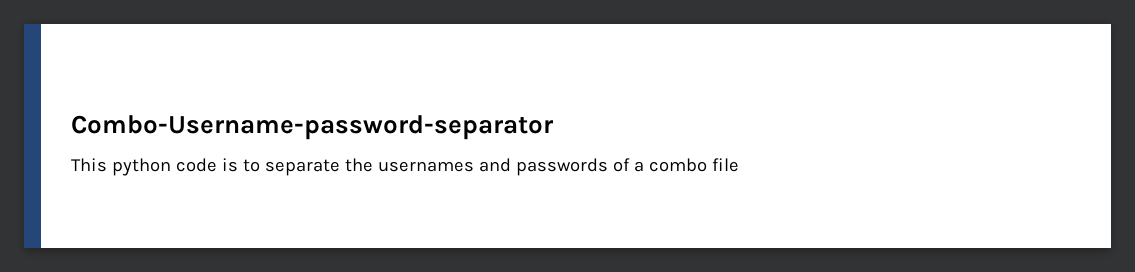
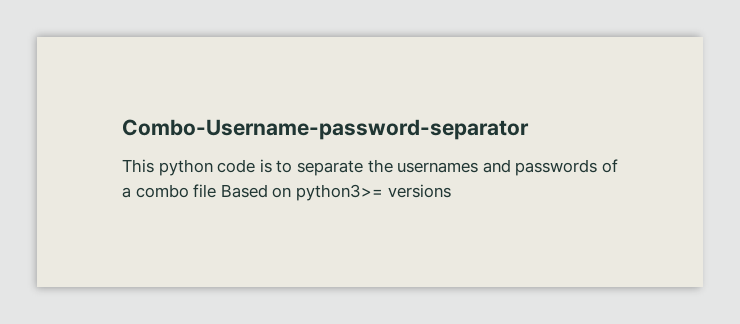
(739, 165) none -> [220,184,451,201] Based on python3>= versions

